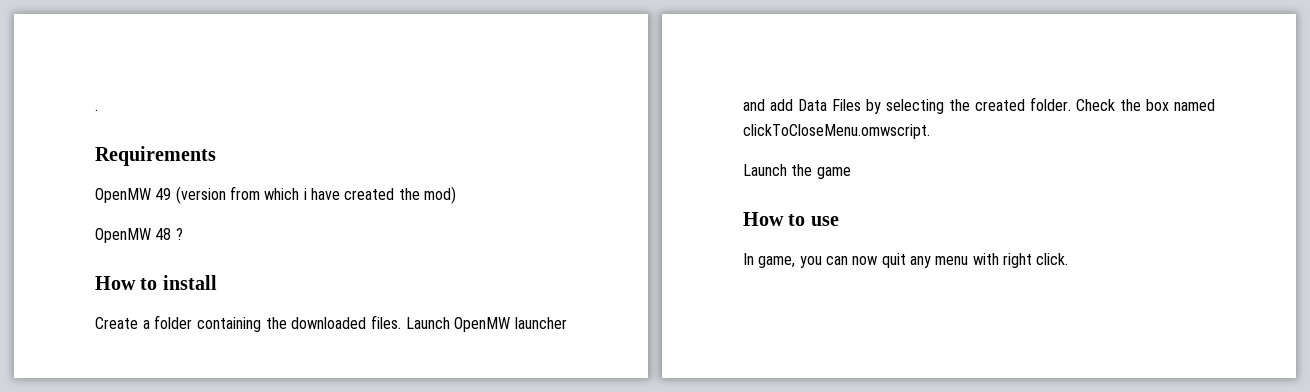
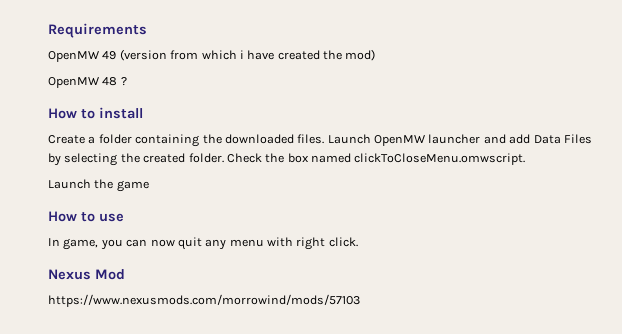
[95,109,98,111] . // -> (48, 30) none
(1069, 259) none -> [48,269,125,280] [48,294,360,307] // Nexus Mod // https://www.nexusmods.com/morrowind/mods/57103

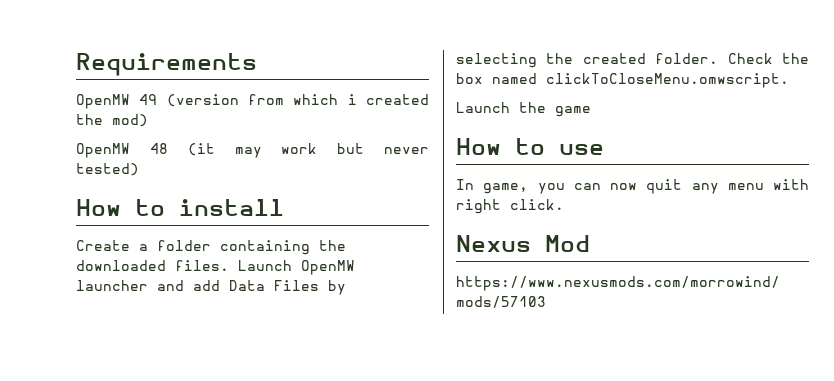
[247,50,275,60] have -> (357, 99) none
[120,77,127,86] ? -> [187,143,429,158] [76,163,139,176] (it may work but never tested)

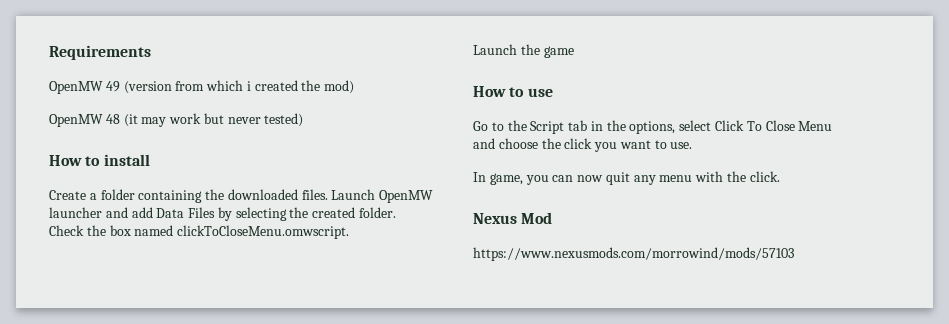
(604, 149) none -> [473,120,833,134] [473,138,693,152] // Go to the Script tab in the options, select Click To Close Menu and choose the click you want to use.
[456,199,501,214] right -> [727,171,747,182] the

